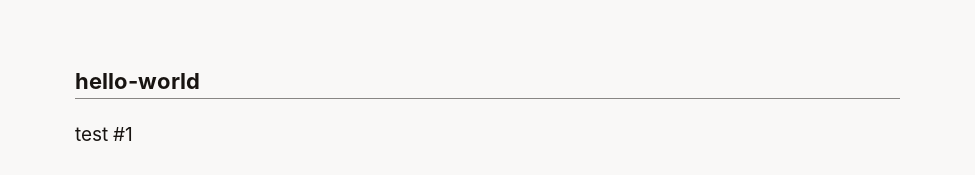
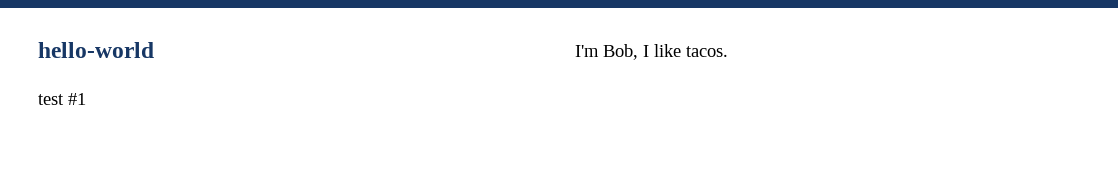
(134, 134) none -> [575,44,728,60] // I'm Bob, I like tacos.

